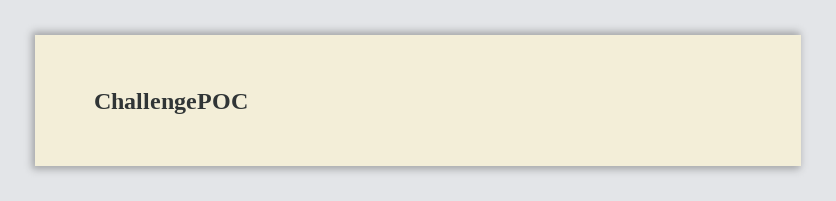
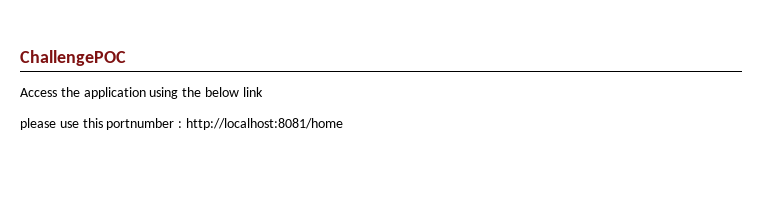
(248, 103) none -> [20,87,263,99] [20,118,343,130] // Access the application using the below link // please use this portnumber : http://localhost:8081/home

